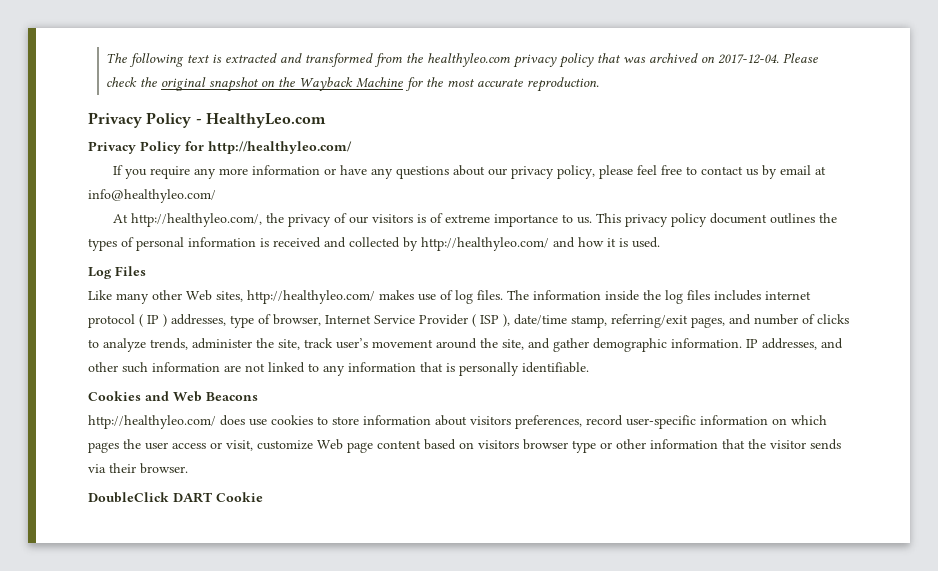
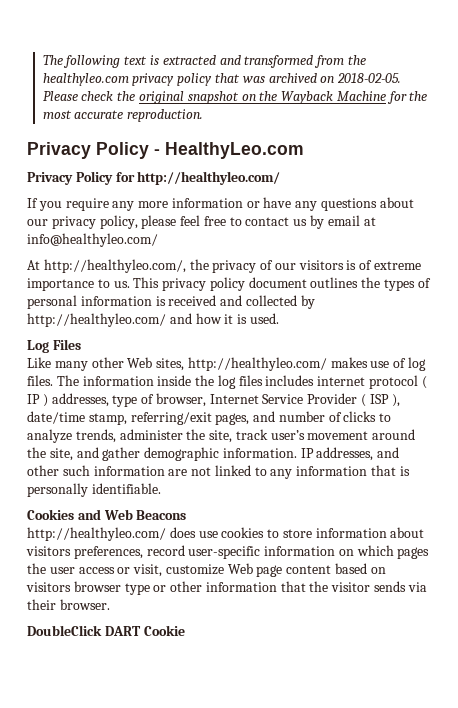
[718,54,780,64] 2017-12-04. -> [337,73,402,83] 2018-02-05.

